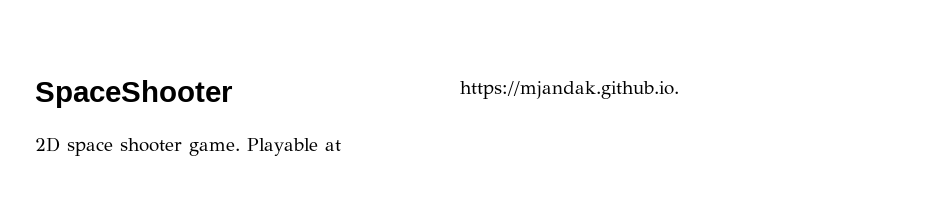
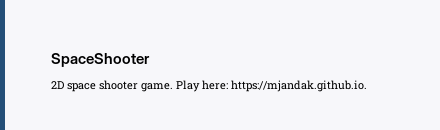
[247,138,341,156] Playable at -> [176,80,228,92] Play here:

